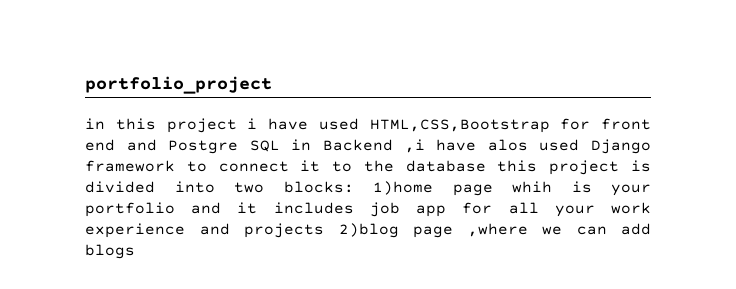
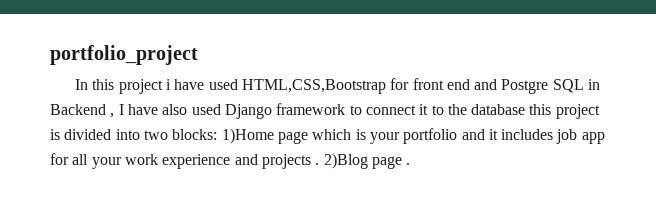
[85,118,105,130] in -> [74,79,88,90] In
[404,139,528,153] ,i have alos -> [110,104,188,118] , I have also
[373,181,552,196] 1)home page whih -> [221,128,352,144] 1)Home page which
[338,223,651,238] [85,244,135,259] 2)blog page ,where we can add blogs -> [315,153,411,169] . 2)Blog page .

